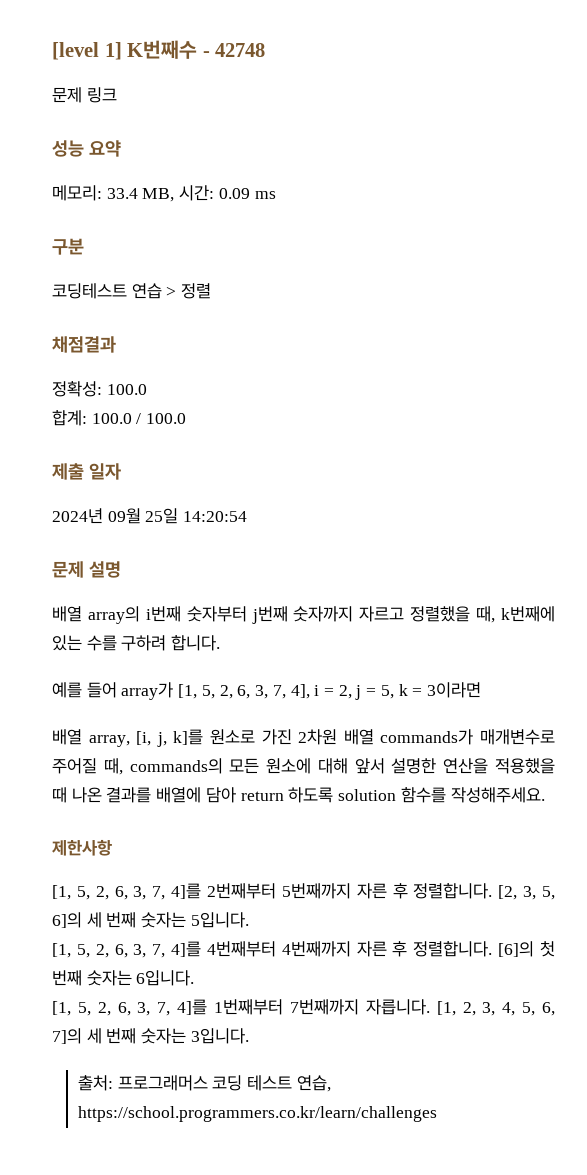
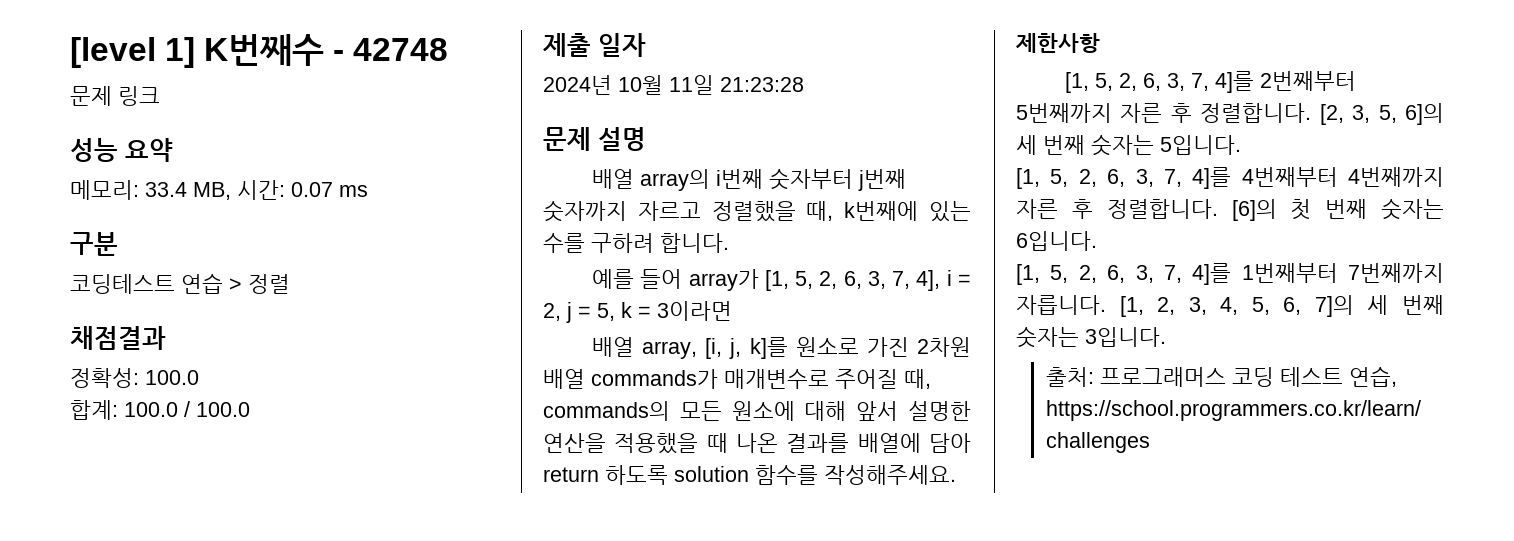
[218,188,250,199] 0.09 -> [291,182,333,197] 0.07
[107,508,248,524] 09월 25일 14:20:54 -> [618,75,804,95] 10월 11일 21:23:28

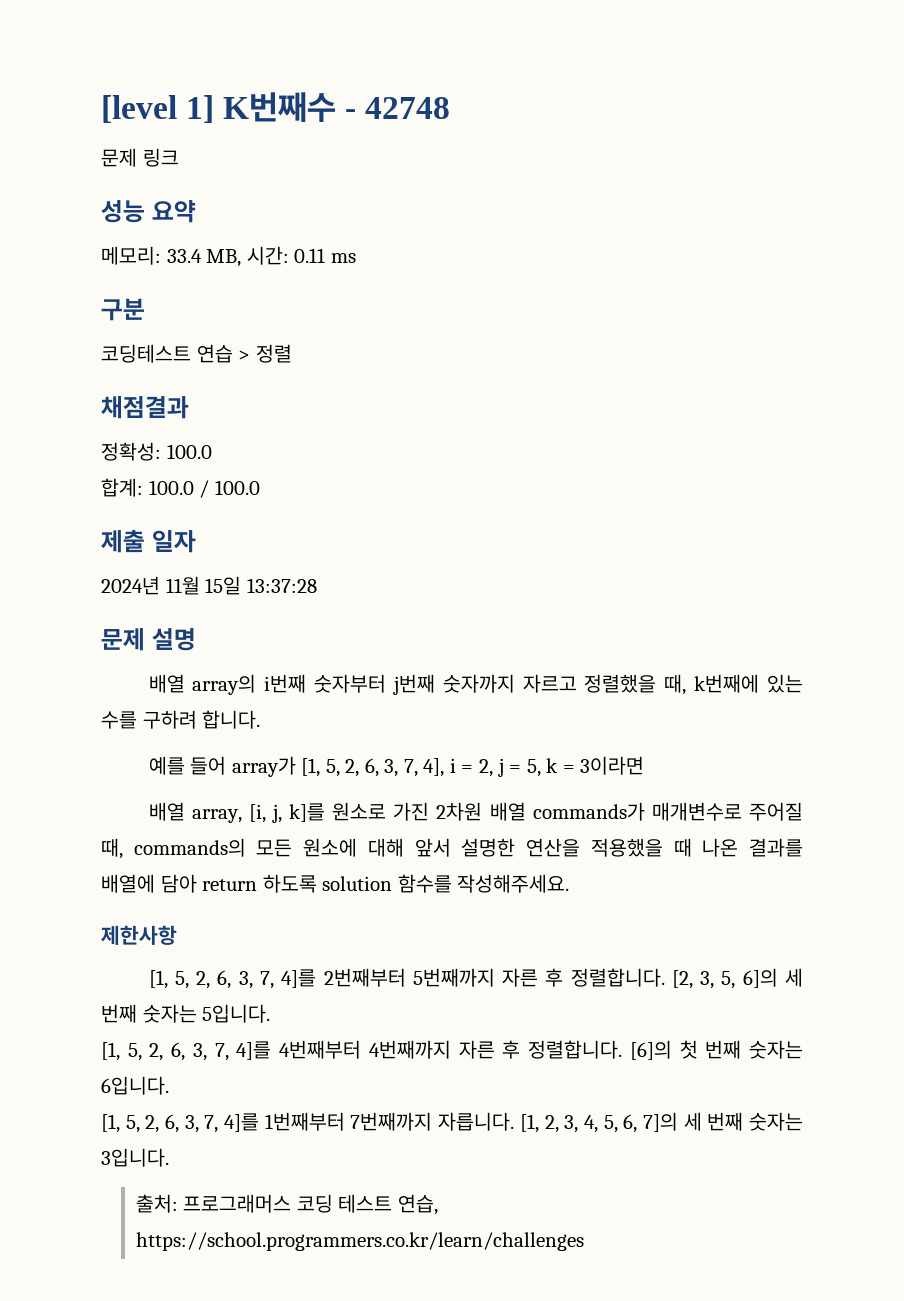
[291,182,333,197] 0.07 -> [294,248,326,263] 0.11
[618,75,804,95] 10월 11일 21:23:28 -> [165,576,317,595] 11월 15일 13:37:28

